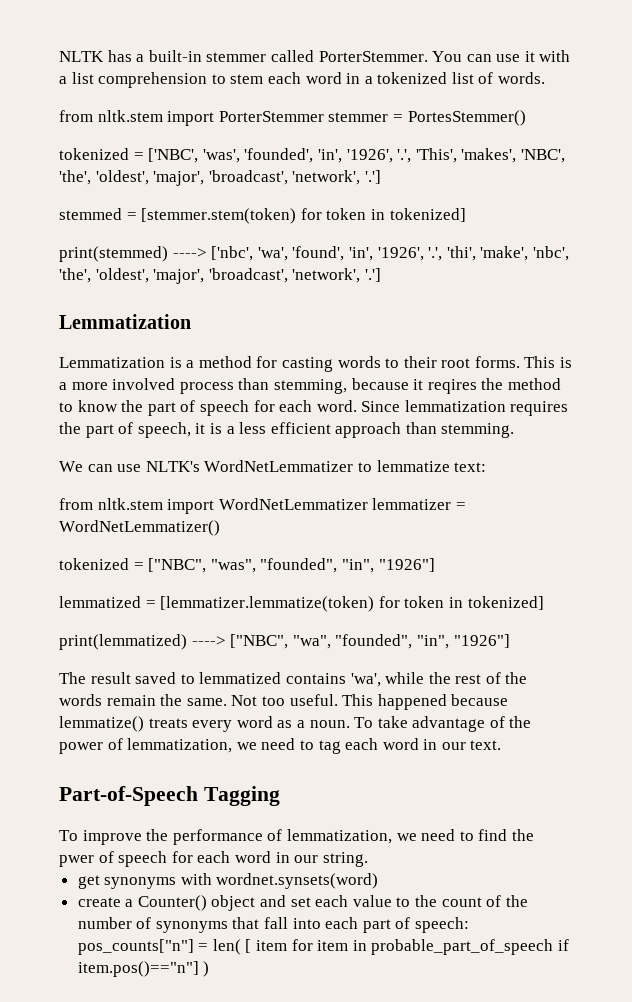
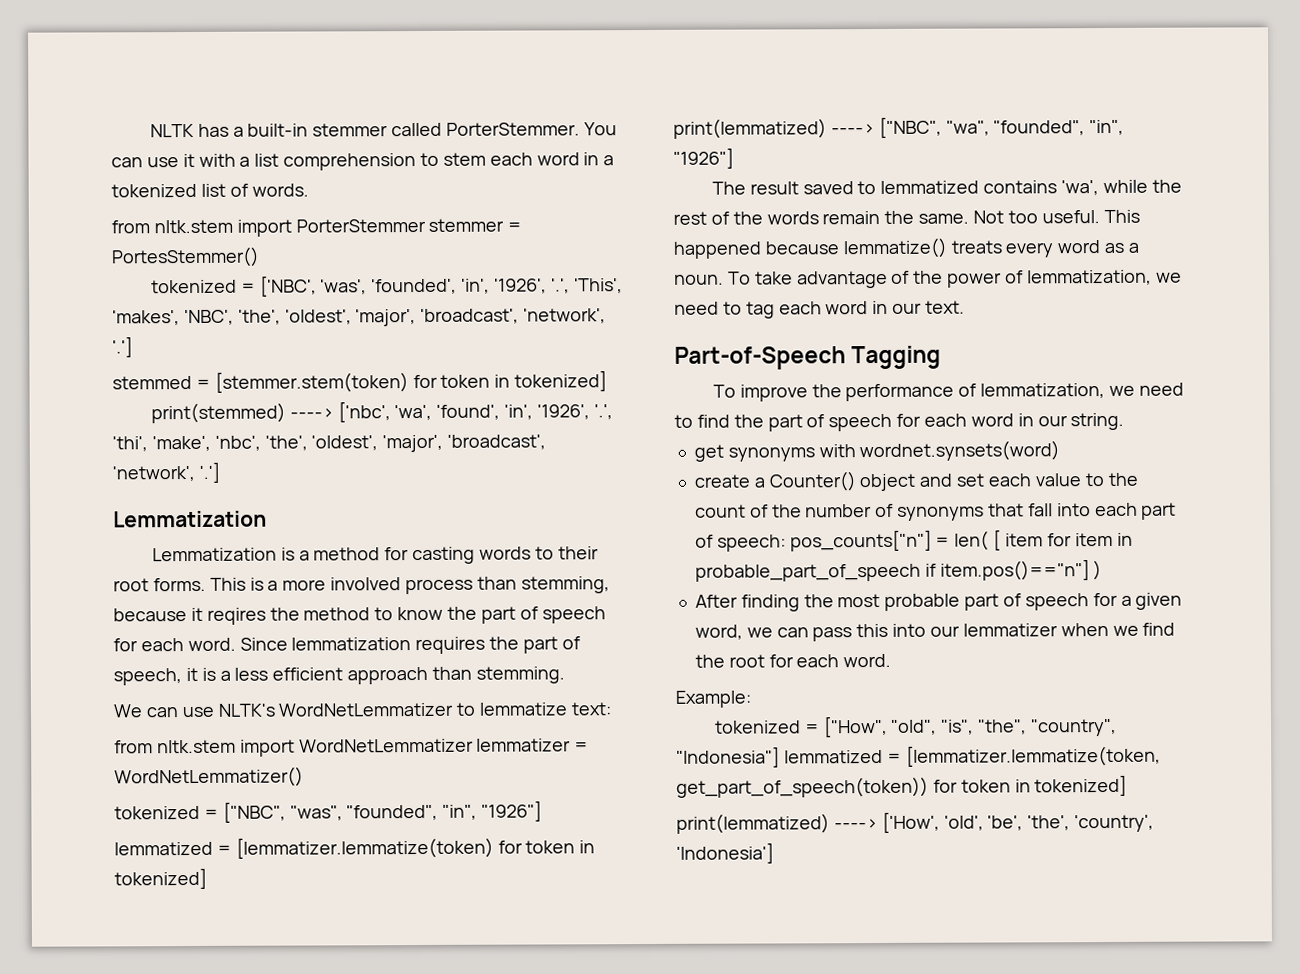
[59,855,94,867] pwer -> [767,414,803,432] part
(210, 969) none -> [694,592,1183,612] [694,622,1176,642] [694,653,892,668] [675,690,751,708] [714,715,1118,738] [676,744,1161,768] [676,774,1128,798] [676,811,1155,834] [676,842,774,864] // After finding the most probable part of speech for a given word, we can pass this into our lemmatizer when we find the root for each word. // Example: // tokenized = ["How", "old", "is", "the", "country", "Indonesia"] lemmatized = [lemmatizer.lemmatize(token, get_part_of_speech(token)) for token in tokenized] // print(lemmatized) ----> ['How', 'old', 'be', 'the', 'country', 'Indonesia']

